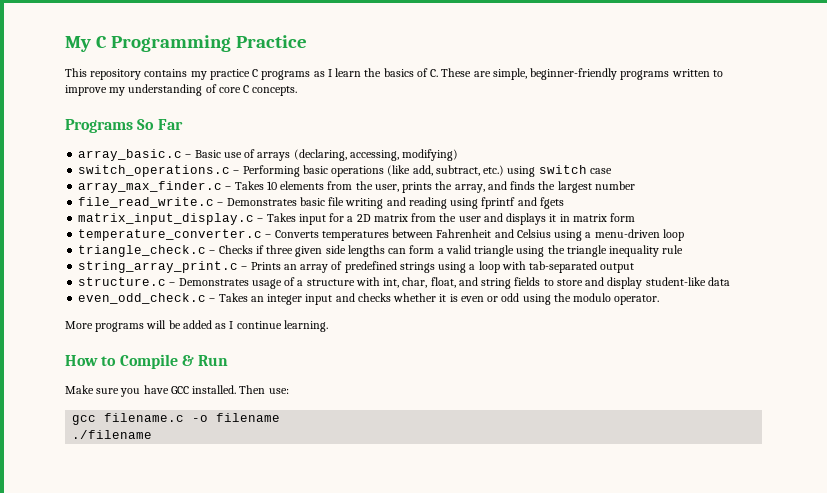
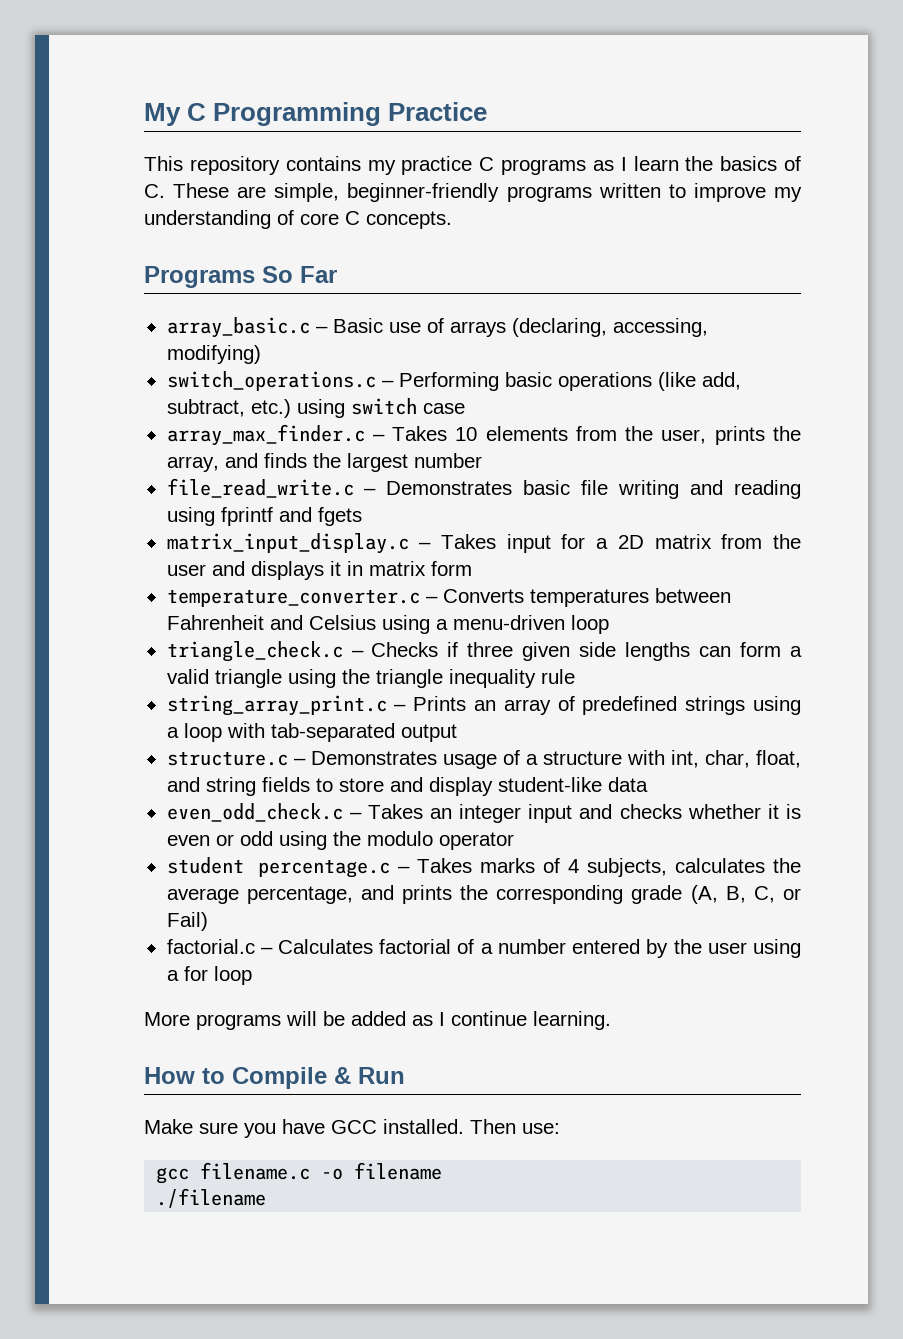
[614,295,660,305] operator. -> [438,832,514,850] [166,857,801,878] [166,885,801,904] [166,912,208,931] [166,939,802,958] [166,966,252,985] operator // student percentage.c – Takes marks of 4 subjects, calculates the average percentage, and prints the corresponding grade (A, B, C, or Fail) // factorial.c – Calculates factorial of a number entered by the user using a for loop

